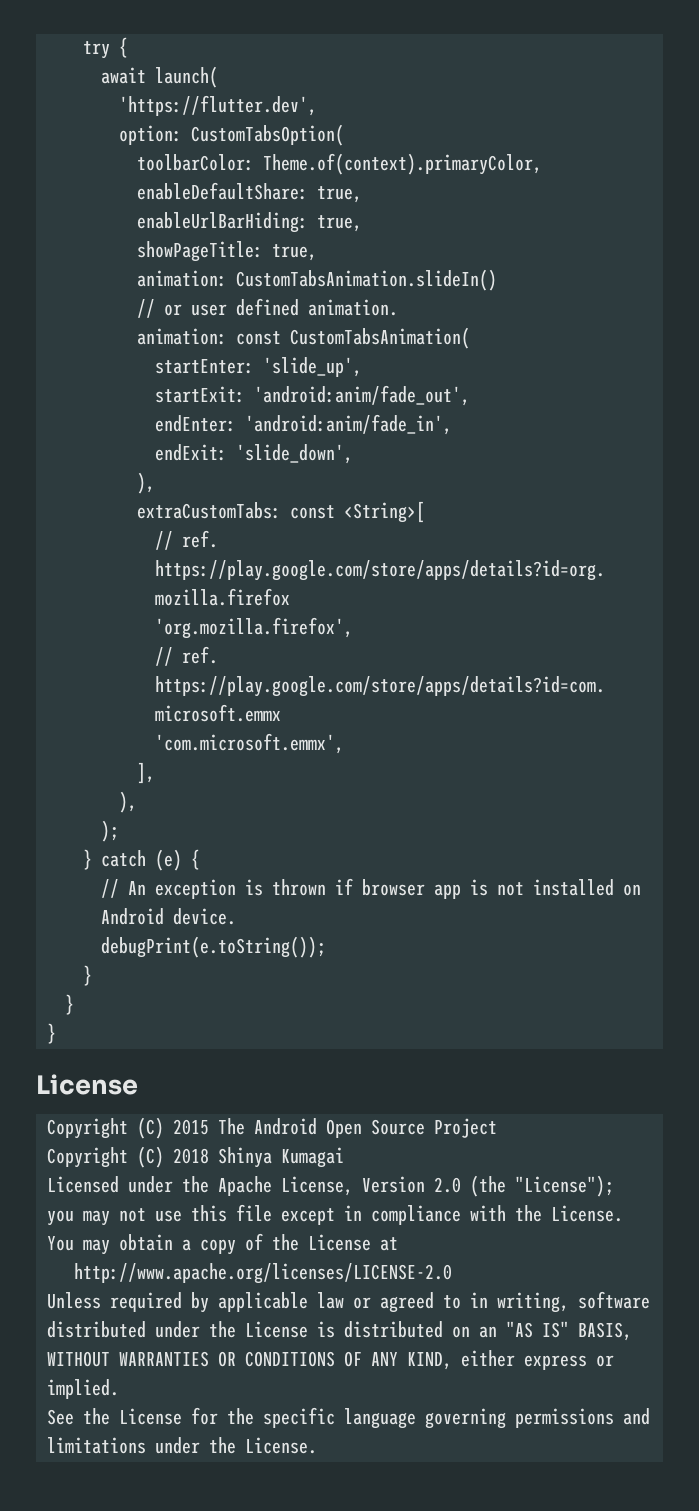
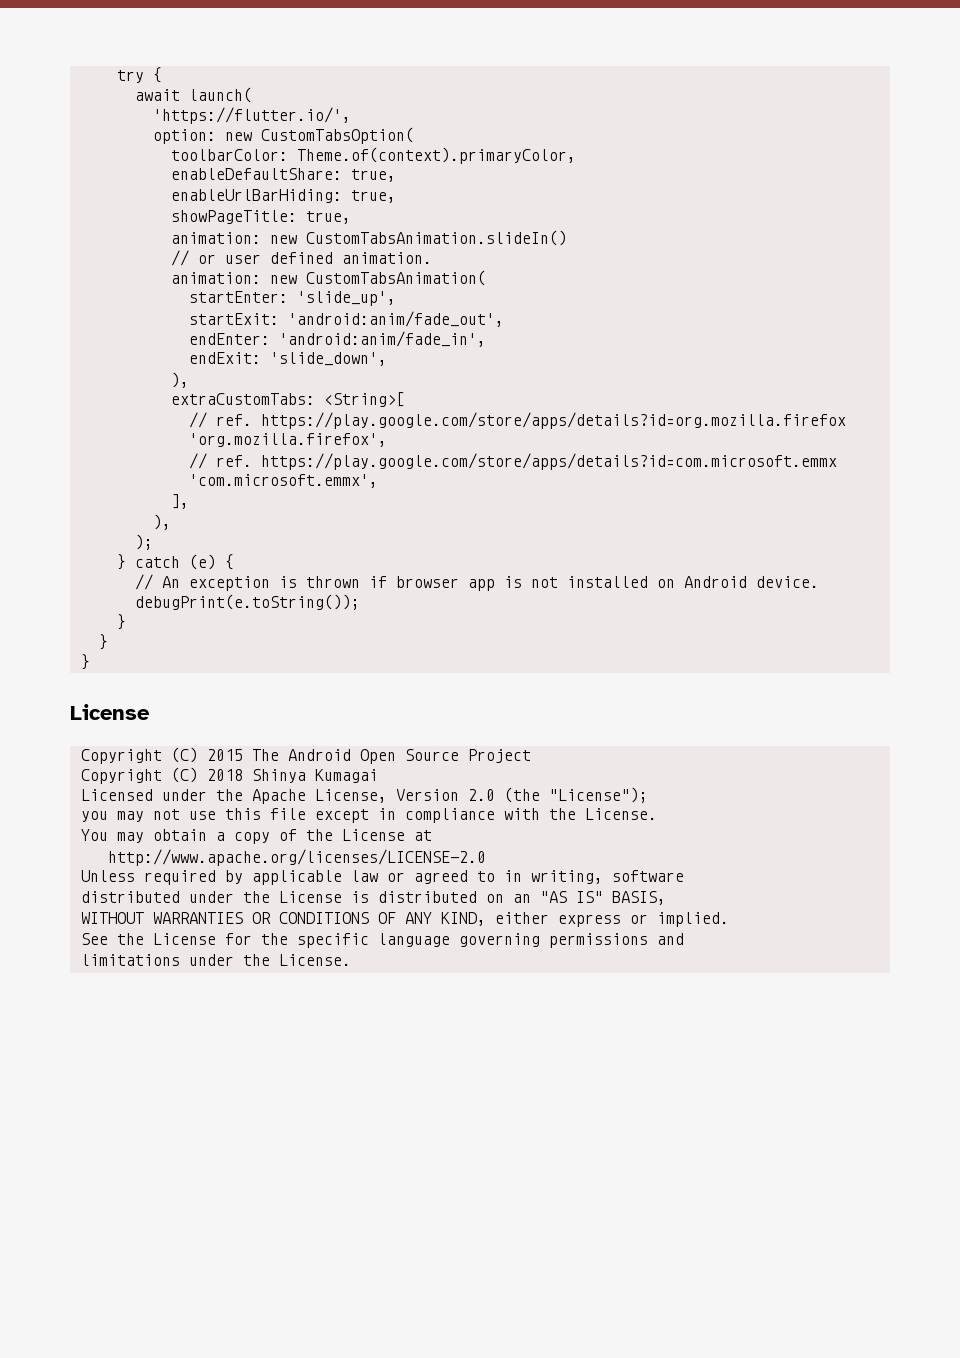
[119,95,318,116] 'https://flutter.dev', -> [152,107,351,124] 'https://flutter.io/',
(183, 135) none -> [224,132,252,141] new
(228, 278) none -> [269,235,297,244] new
[236,331,282,345] const -> [269,275,297,284] new
[290,505,336,519] const -> (315, 399) none

